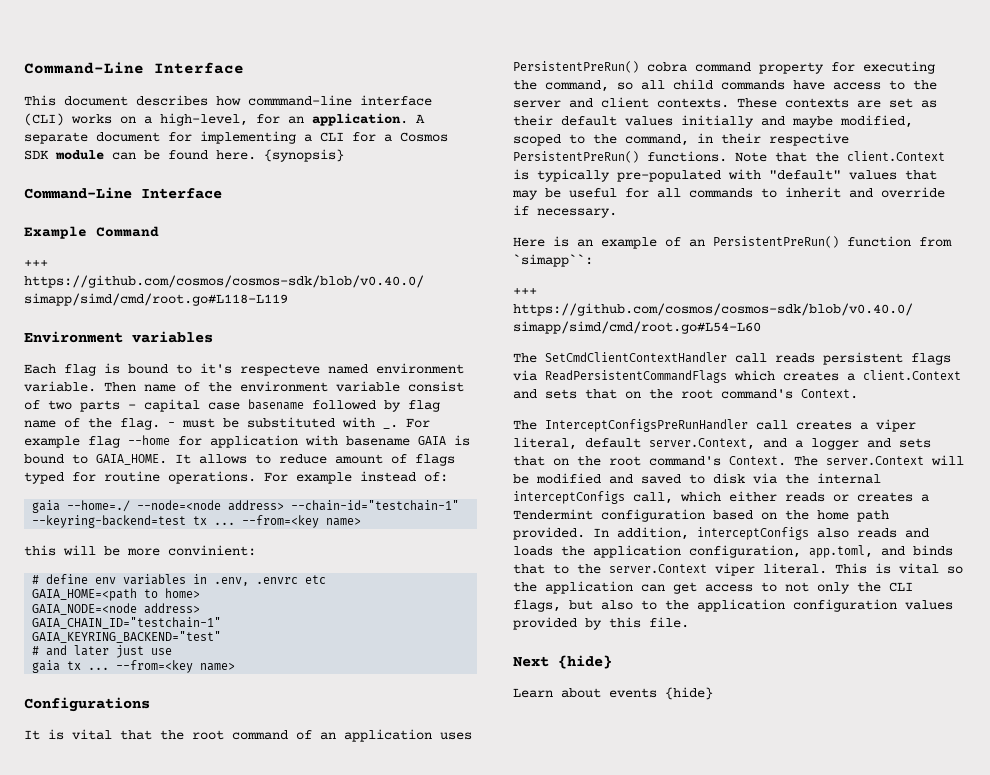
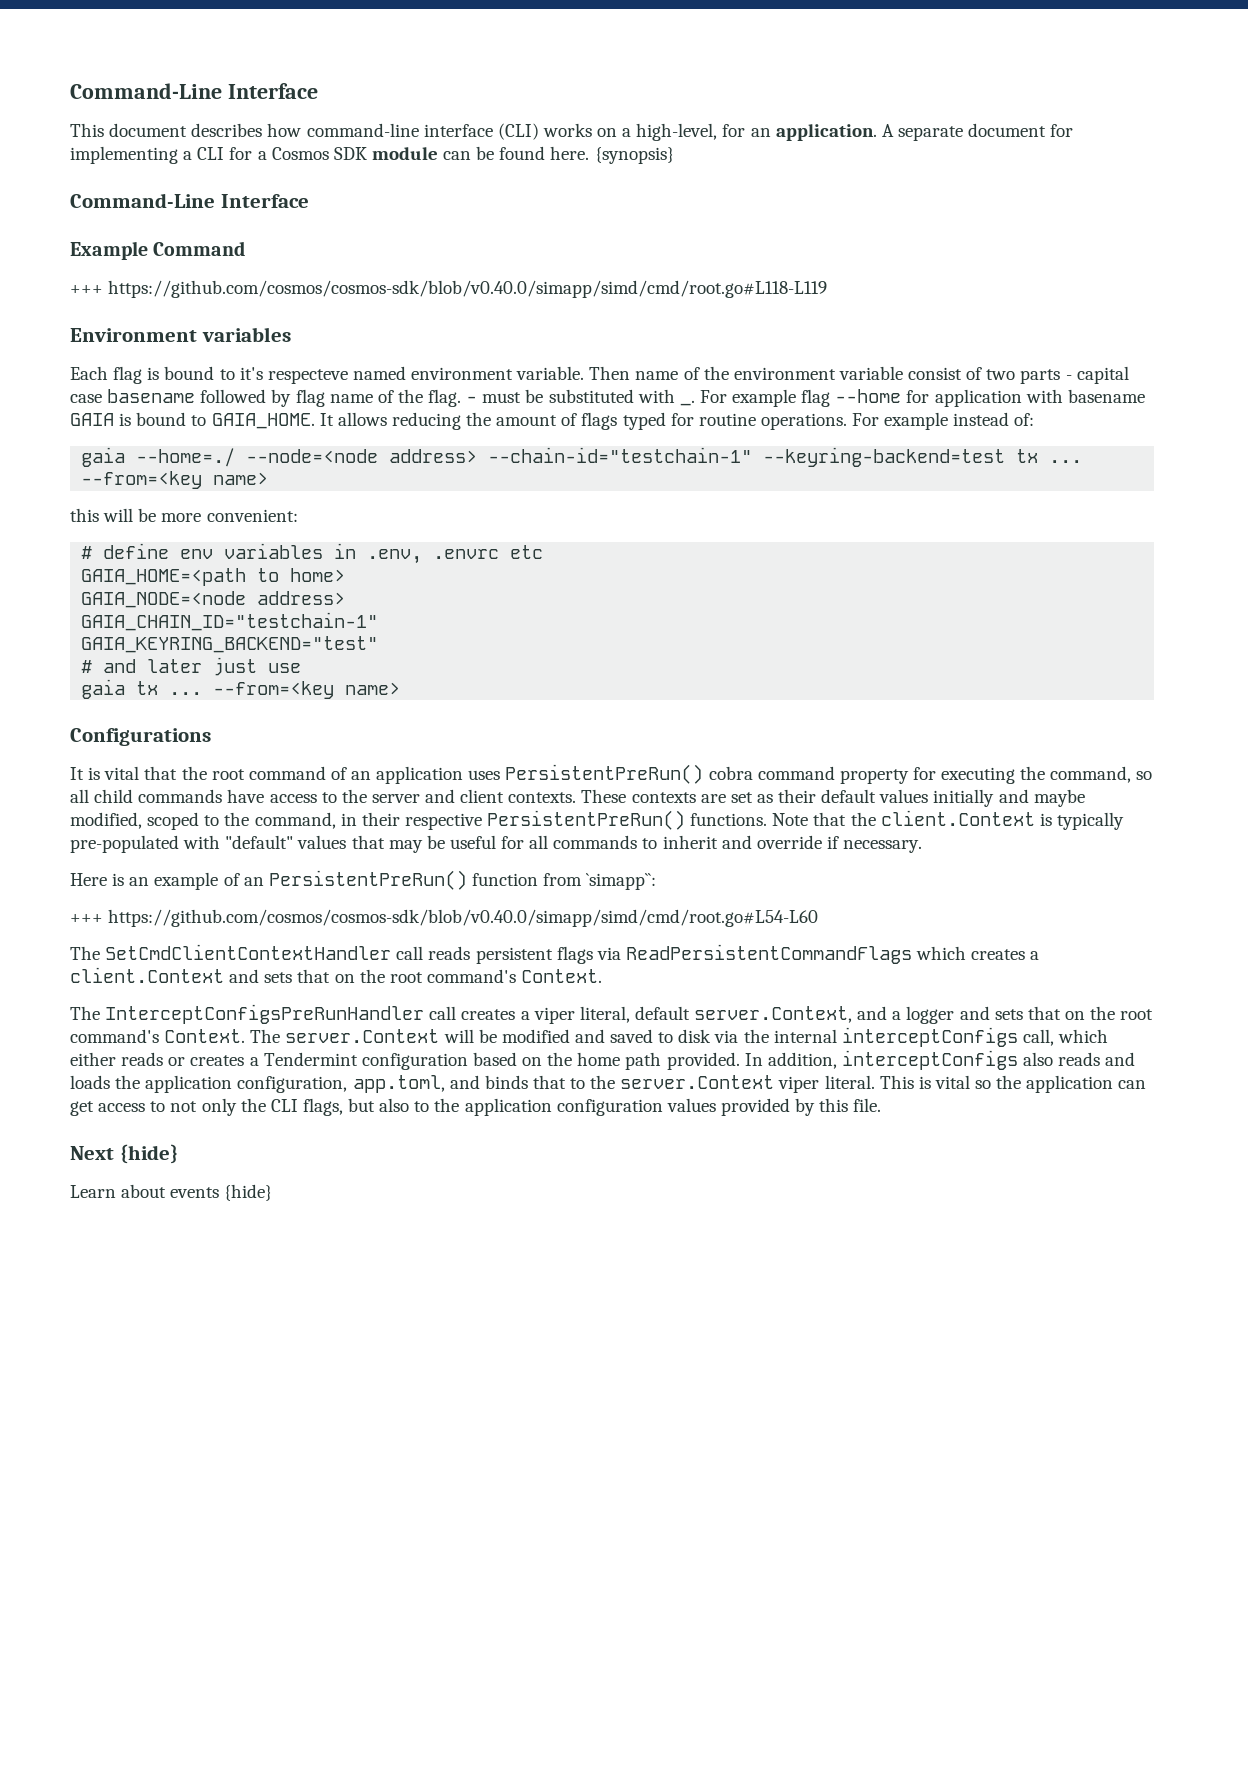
[248,95,352,106] commmand-line -> [306,123,419,137] command-line
[255,454,327,464] to reduce -> [391,412,492,430] reducing the
[168,545,256,556] convinient: -> [206,509,298,522] convenient:

